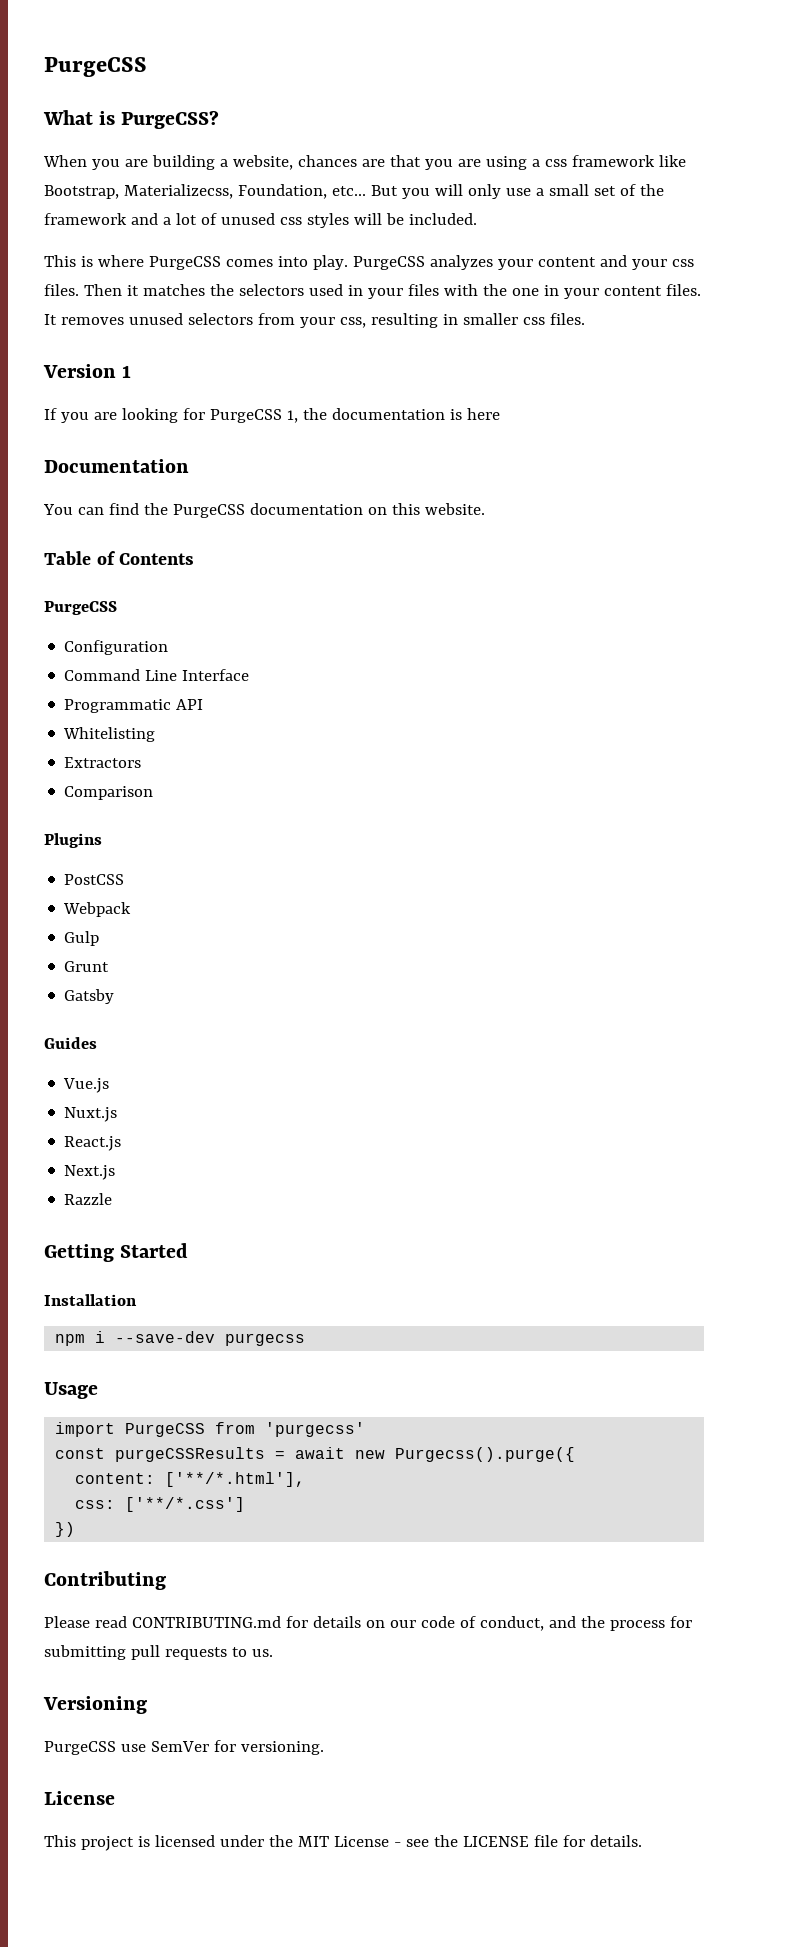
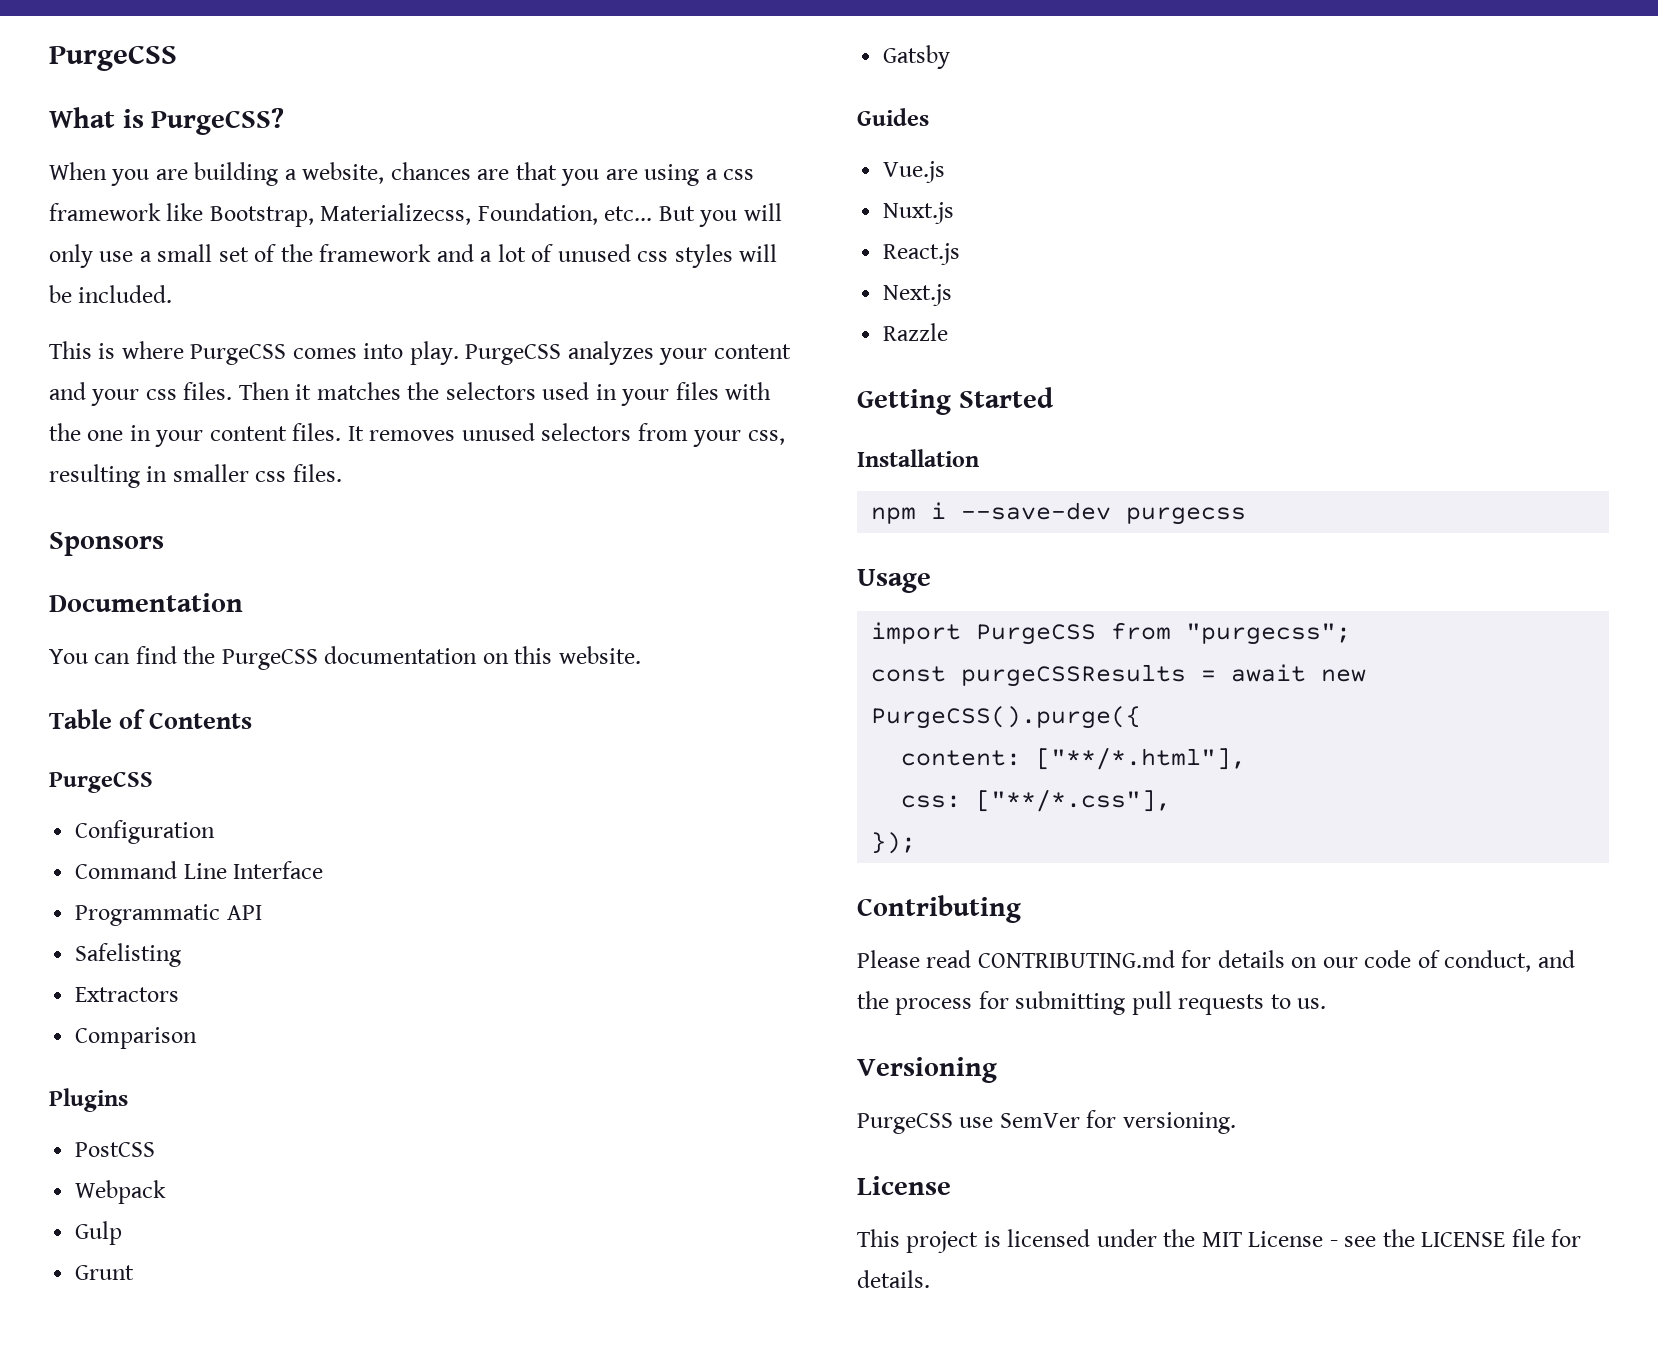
[43,364,132,378] [44,408,500,423] Version 1 // If you are looking for PurgeCSS 1, the documentation is here -> [49,532,164,556] Sponsors
[63,727,156,742] Whitelisting -> [75,943,182,967] Safelisting
[265,1422,366,1437] 'purgecss' -> [1186,623,1352,645] "purgecss";
[395,1447,576,1462] Purgecss().purge({ -> [871,706,1142,729] PurgeCSS().purge({
[165,1472,306,1487] ['**/*.html'], -> [1036,747,1247,770] ["**/*.html"],
[125,1497,246,1512] [55,1522,76,1537] ['**/*.css'] // }) -> [976,789,1172,812] [871,832,917,854] ["**/*.css"], // });

